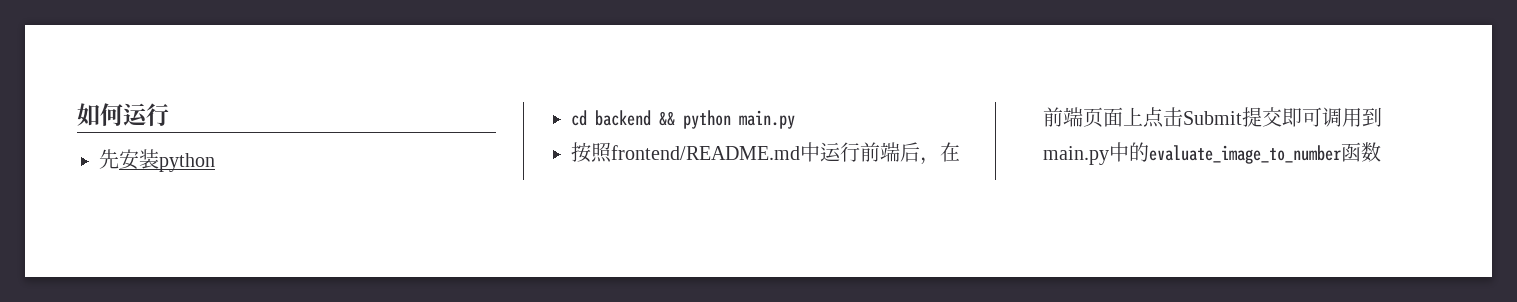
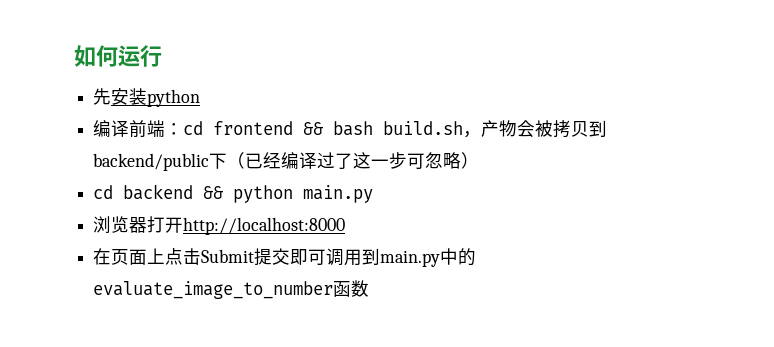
(215, 162) none -> [93,120,608,138] [93,152,480,171] // 编译前端：cd frontend && bash build.sh，产物会被拷贝到backend/public下（已经编译过了这一步可忽略）
[571,142,960,165] [1043,107,1083,127] 按照frontend/README.md中运行前端后，在前端 -> [93,216,346,235] [93,248,112,265] 浏览器打开http://localhost:8000 // 在

